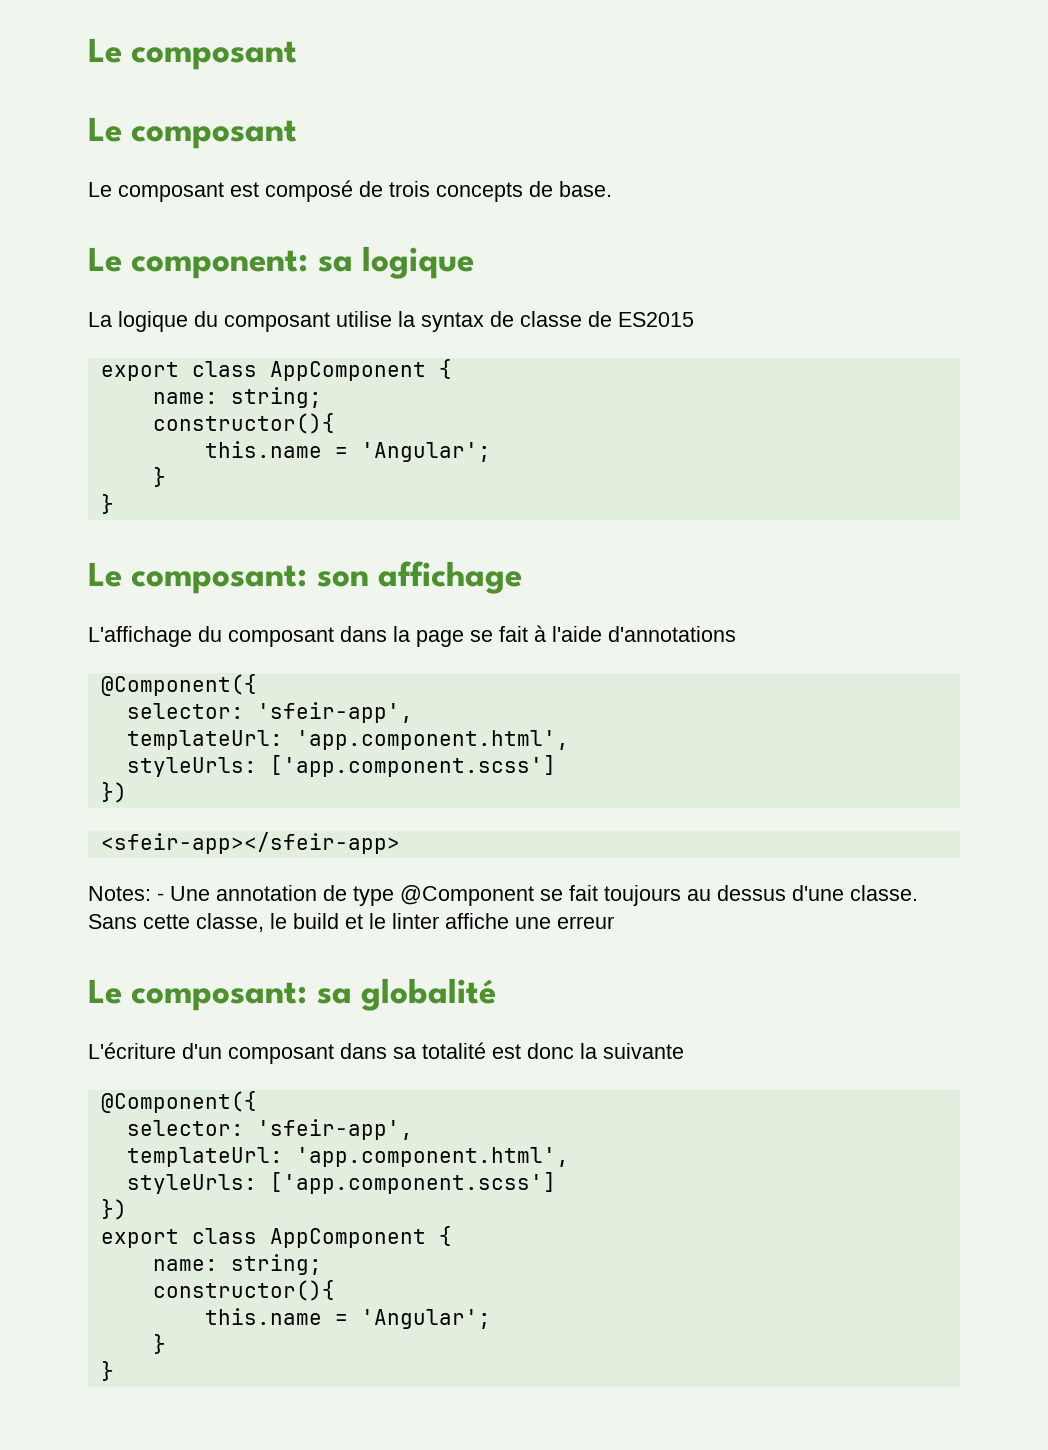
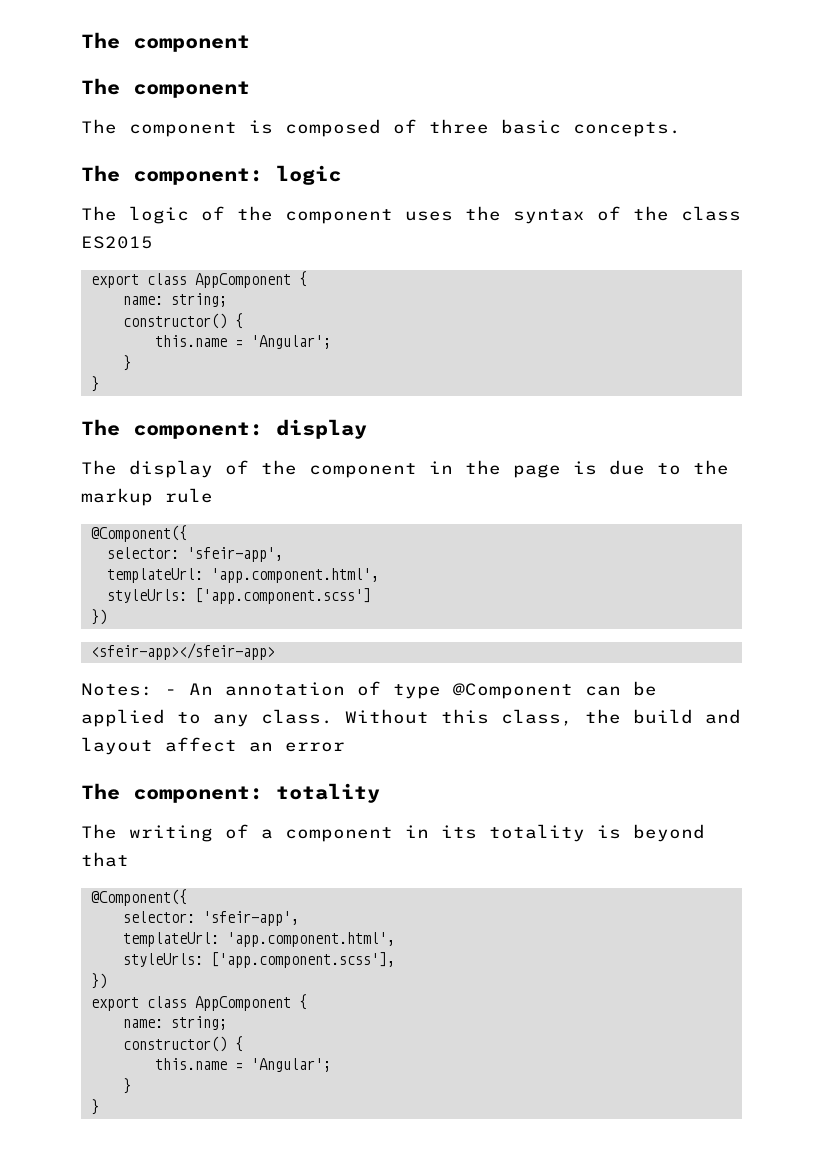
[88,38,298,70] [88,117,298,149] [88,180,612,202] [88,246,475,279] [88,311,612,332] Le composant // Le composant // Le composant est composé de trois concepts de base. // Le component: sa logique // La logique du composant utilise la syntax de classe de -> [81,32,250,52] [81,78,250,98] [81,119,681,137] [81,165,341,185] [81,206,741,224] The component // The component // The component is composed of three basic concepts. // The component: logic // The logic of the component uses the syntax of the class
[152,413,335,434] constructor(){ -> [122,313,243,329] constructor() {
[88,561,523,594] [88,625,736,647] Le composant: son affichage // L'affichage du composant dans la page se fait à l'aide d'annotations -> [81,419,367,439] [81,460,729,478] [81,488,213,506] The component: display // The display of the component in the page is due to the markup rule
[170,885,918,906] [88,913,614,932] [88,978,497,1011] [88,1042,684,1064] [100,1091,257,1113] [126,1119,413,1140] [126,1147,569,1167] [126,1172,556,1194] Une annotation de type @Component se fait toujours au dessus d'une classe. Sans cette classe, le build et le linter affiche une erreur // Le composant: sa globalité // L'écriture d'un composant dans sa totalité est donc la suivante // @Component({ // selector: 'sfeir-app', // templateUrl: 'app.component.html', // styleUrls: ['app.component.scss'] -> [189,681,657,699] [81,709,741,727] [81,737,345,755] [81,783,380,803] [81,824,705,842] [81,852,129,867] [90,889,187,906] [122,911,299,926] [122,932,395,947] [122,952,395,968] An annotation of type @Component can be applied to any class. Without this class, the build and layout affect an error // The component: totality // The writing of a component in its totality is beyond that // @Component({ // selector: 'sfeir-app', // templateUrl: 'app.component.html', // styleUrls: ['app.component.scss'],
[152,1280,335,1301] constructor(){ -> [122,1036,243,1052] constructor() {

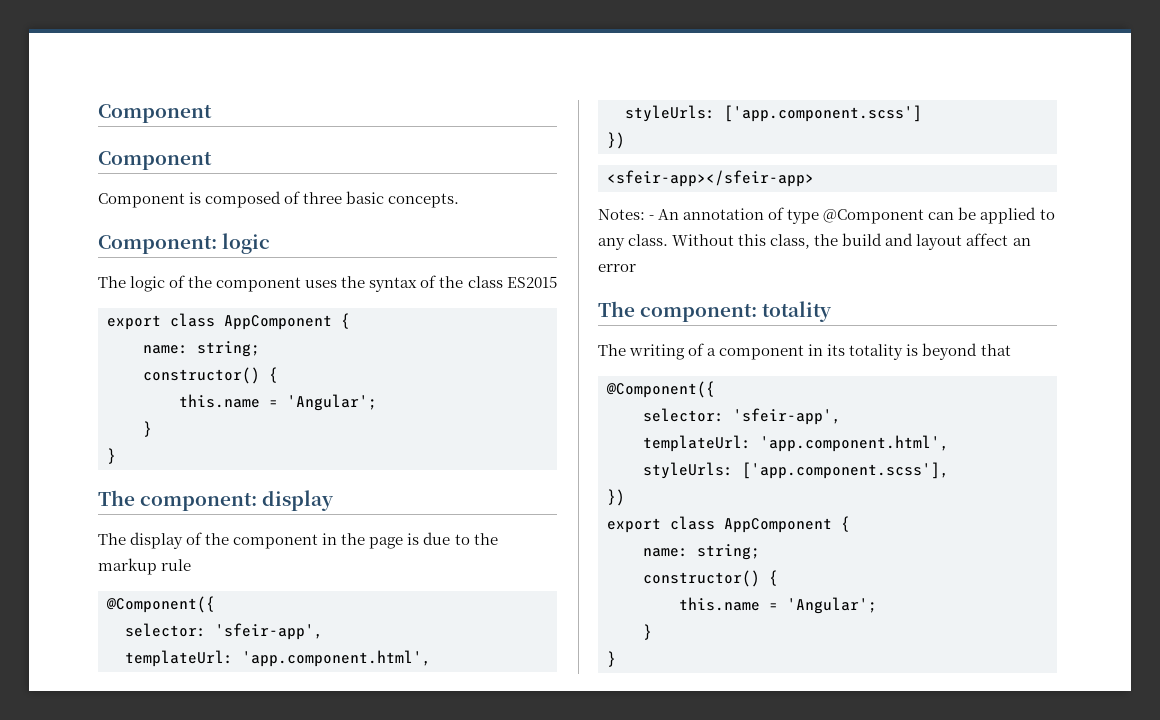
[81,32,250,52] [81,78,250,98] [81,119,237,137] The component // The component // The component -> [98,104,212,123] [98,151,212,170] [98,193,185,208] Component // Component // Component
[81,165,263,185] The component: -> [98,235,217,254] Component:

